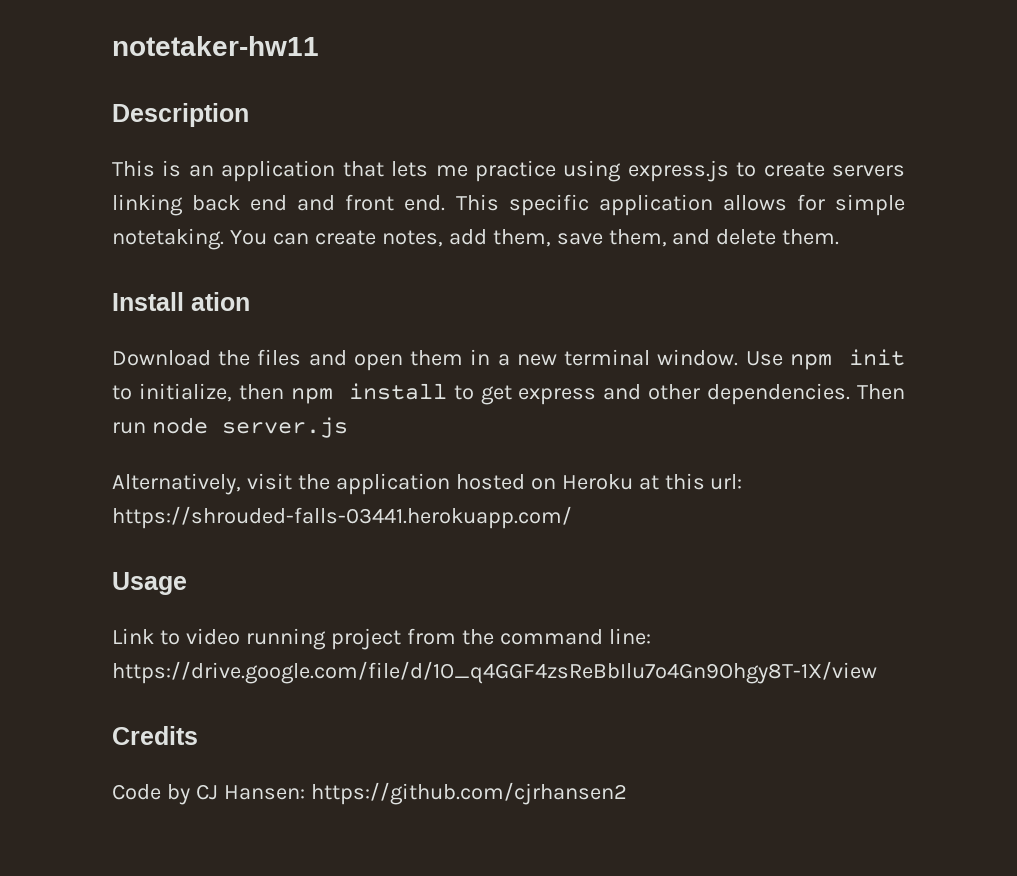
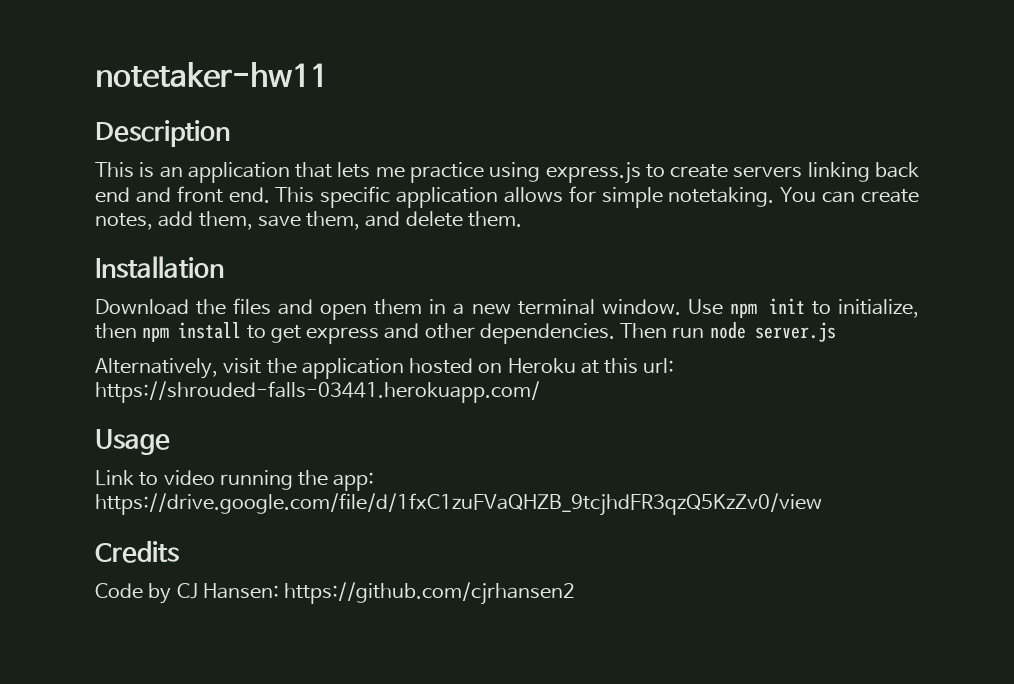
[112,292,250,311] Install ation -> [95,256,224,278] Installation
[330,628,651,650] [112,661,877,684] project from the command line: https://drive.google.com/file/d/1O_q4GGF4zsReBbIlu7o4Gn9Ohgy8T-1X/view -> [298,470,375,491] [95,493,822,516] the app: https://drive.google.com/file/d/1fxC1zuFVaQHZB_9tcjhdFR3qzQ5KzZv0/view

